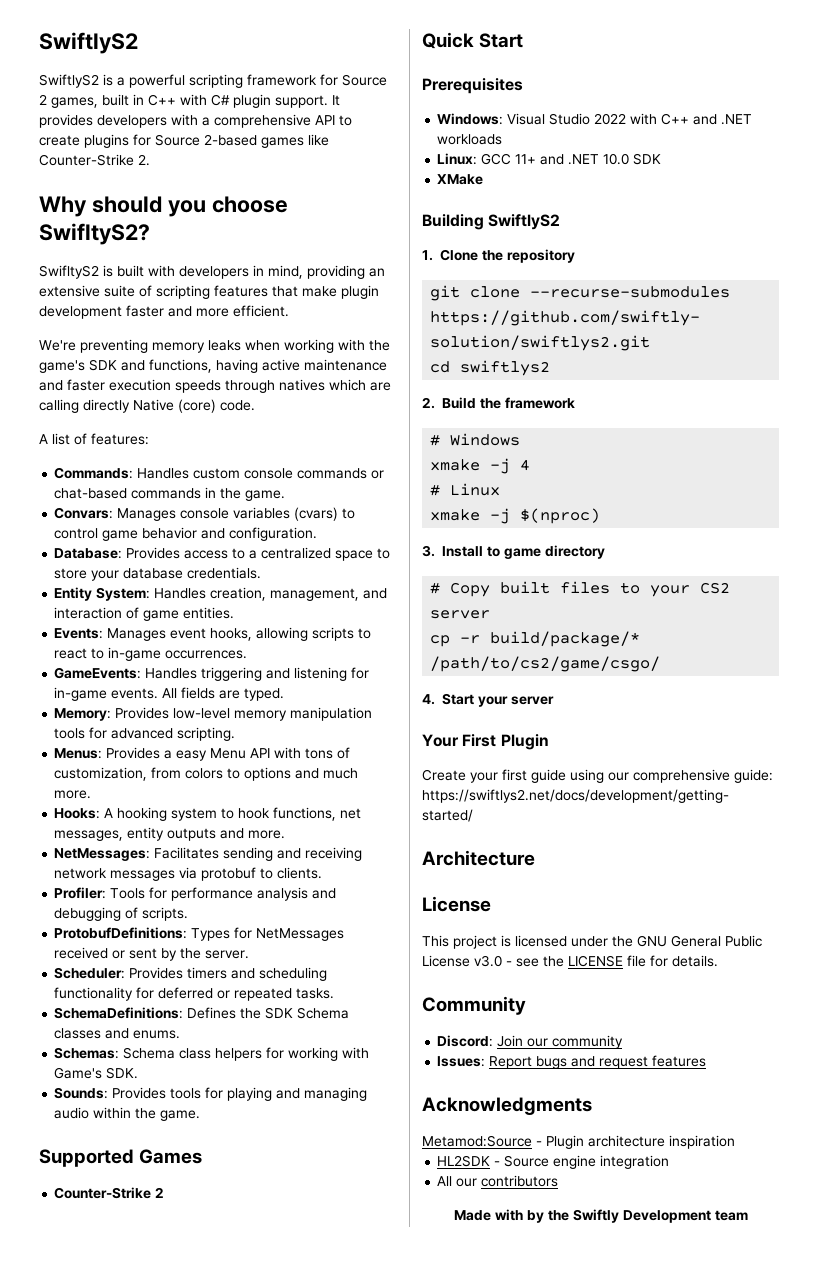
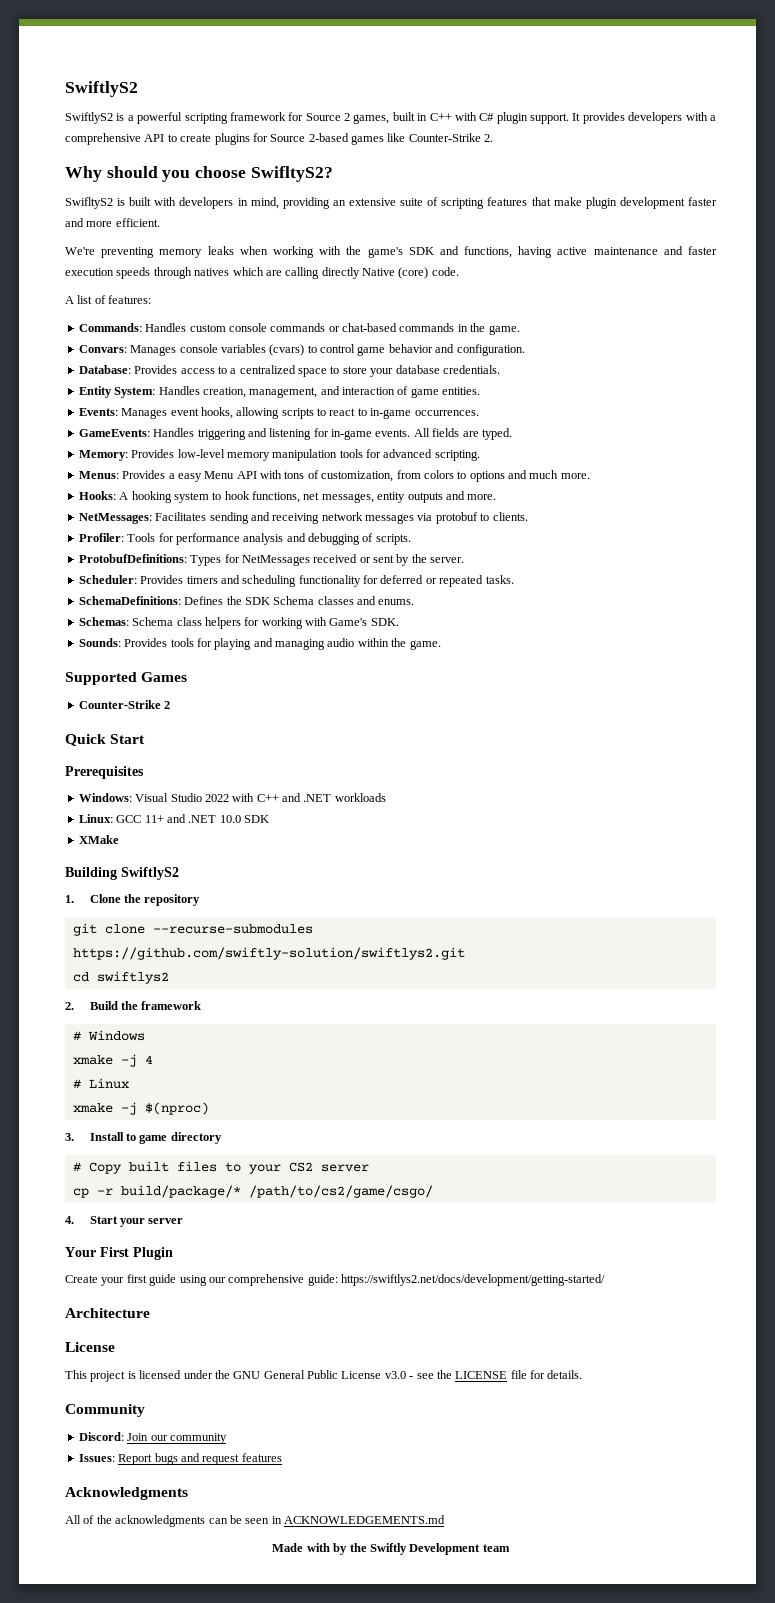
[422,1135,735,1149] [437,1155,670,1169] [437,1175,559,1187] Metamod:Source - Plugin architecture inspiration // HL2SDK - Source engine integration // All our contributors -> [65,1515,445,1527] All of the acknowledgments can be seen in ACKNOWLEDGEMENTS.md

